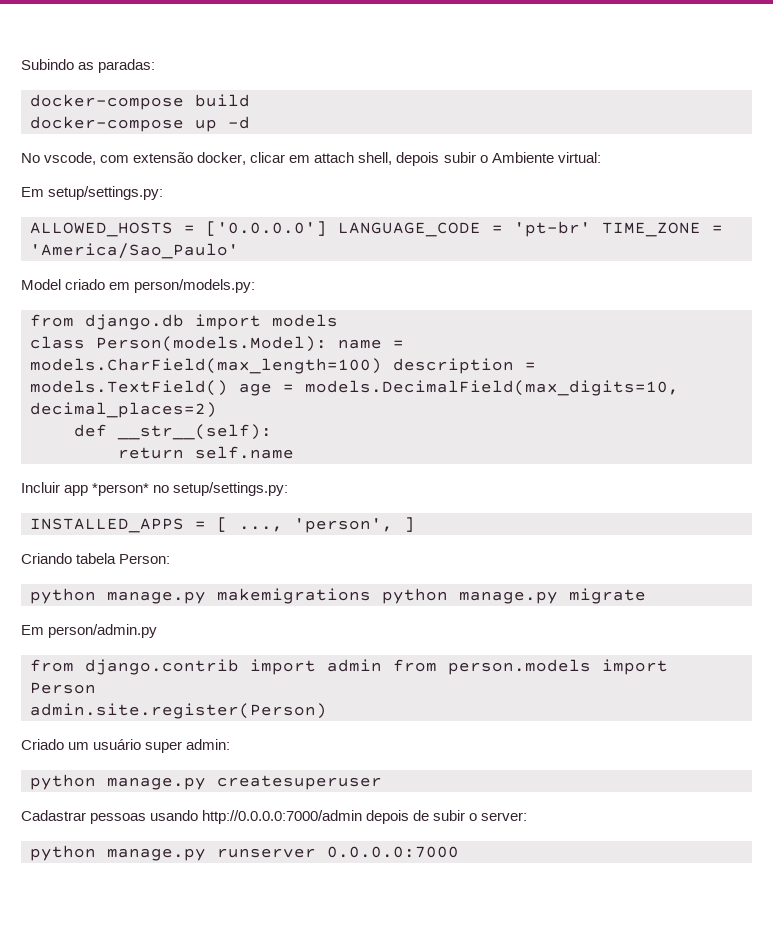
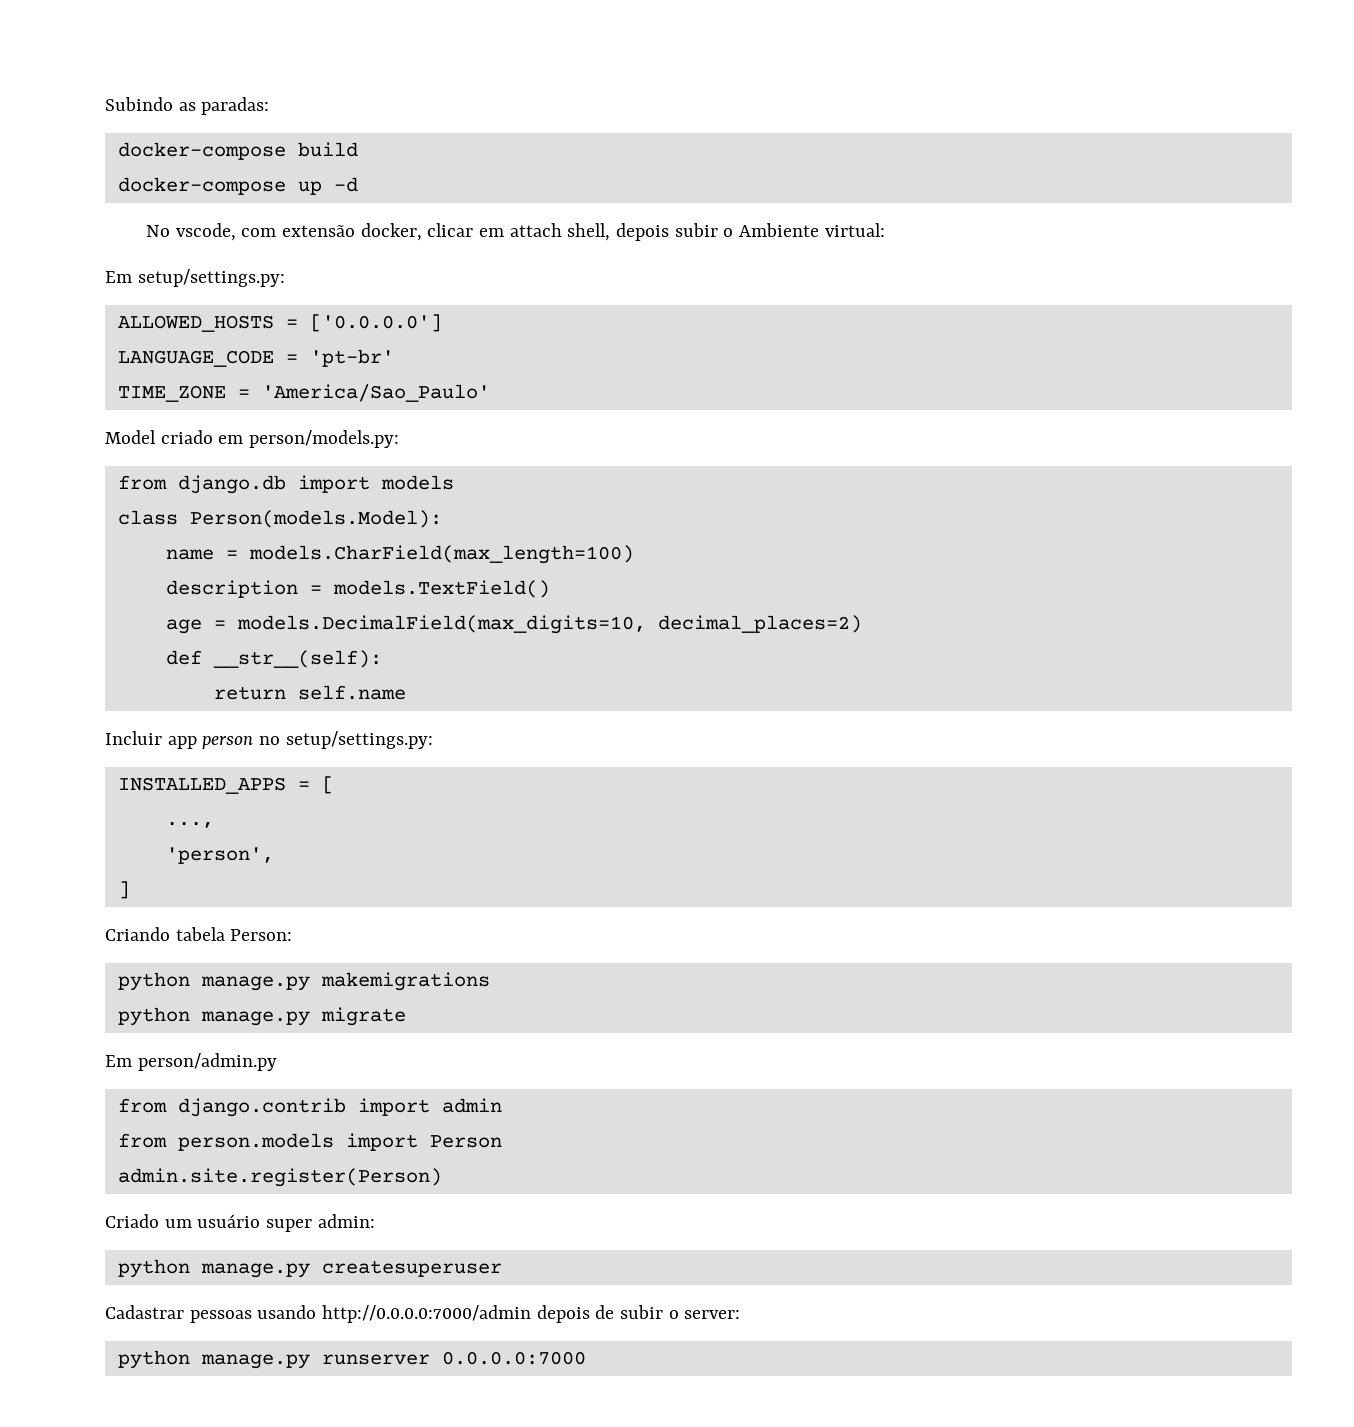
(327, 228) none -> (442, 323) //
(591, 229) none -> (394, 358) //
(327, 344) none -> (442, 519) //
(382, 366) none -> (634, 554) //
(228, 388) none -> (550, 589) //
[92,483,150,496] *person* -> [202,736,254,749] person
(228, 524) none -> (334, 785) //
(283, 529) none -> (214, 825) //
(393, 525) none -> (274, 855) //
(371, 596) none -> (490, 981) //
(382, 665) none -> (502, 1105) //

